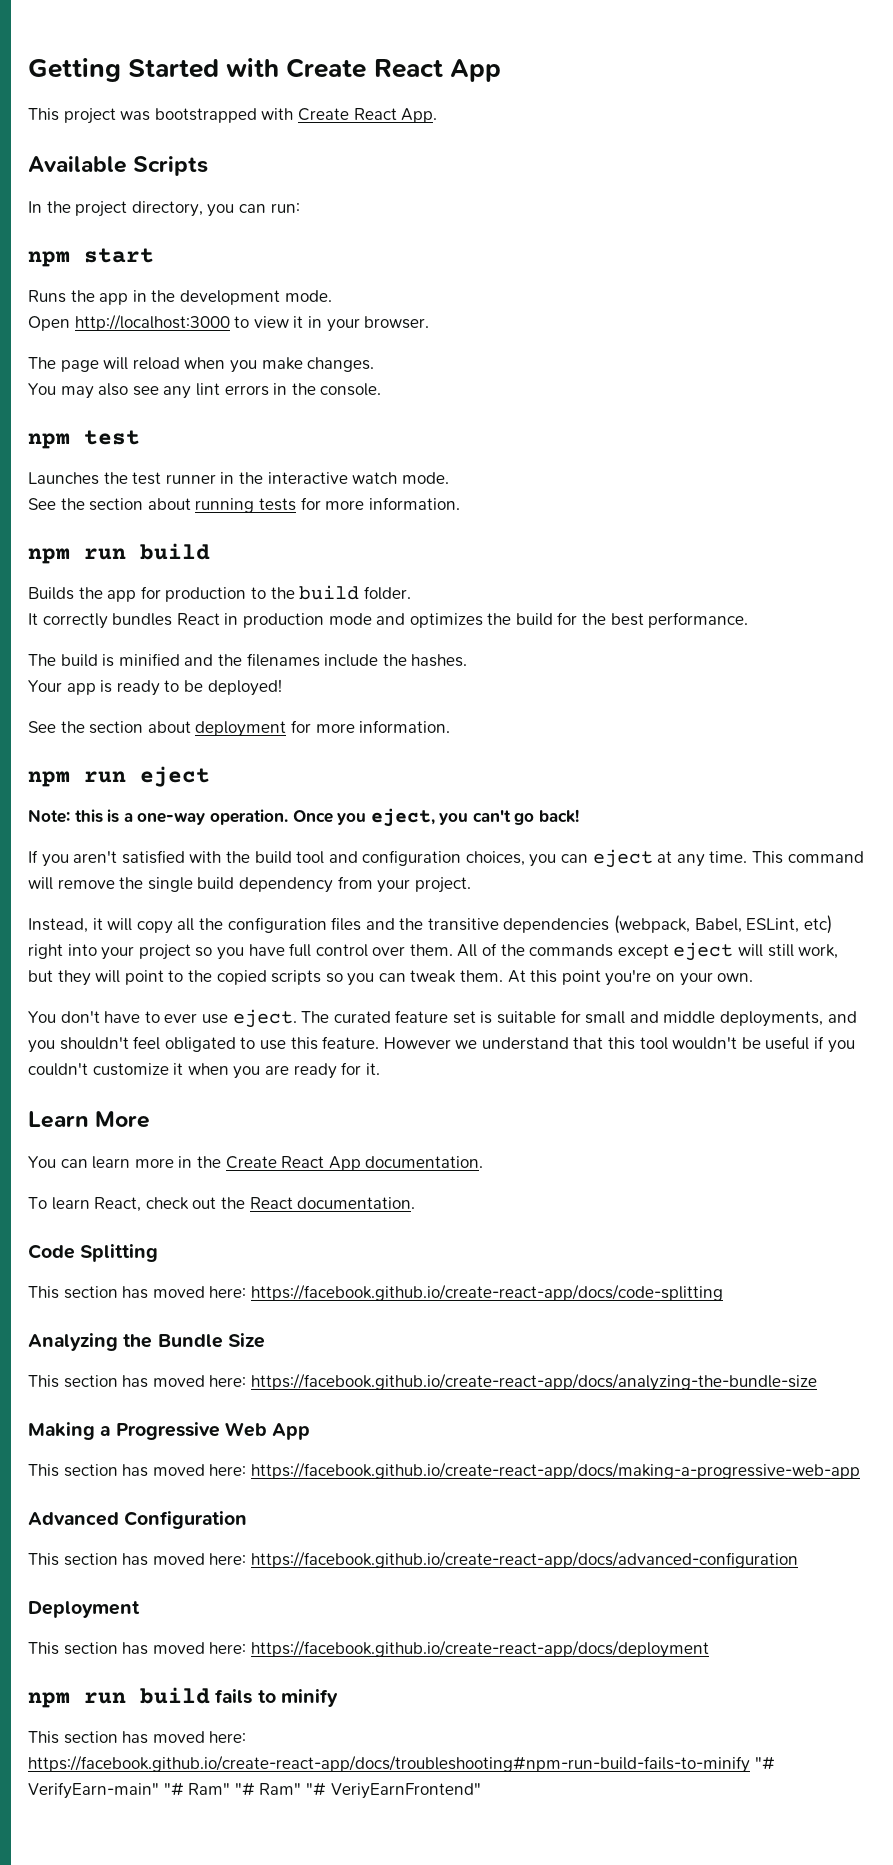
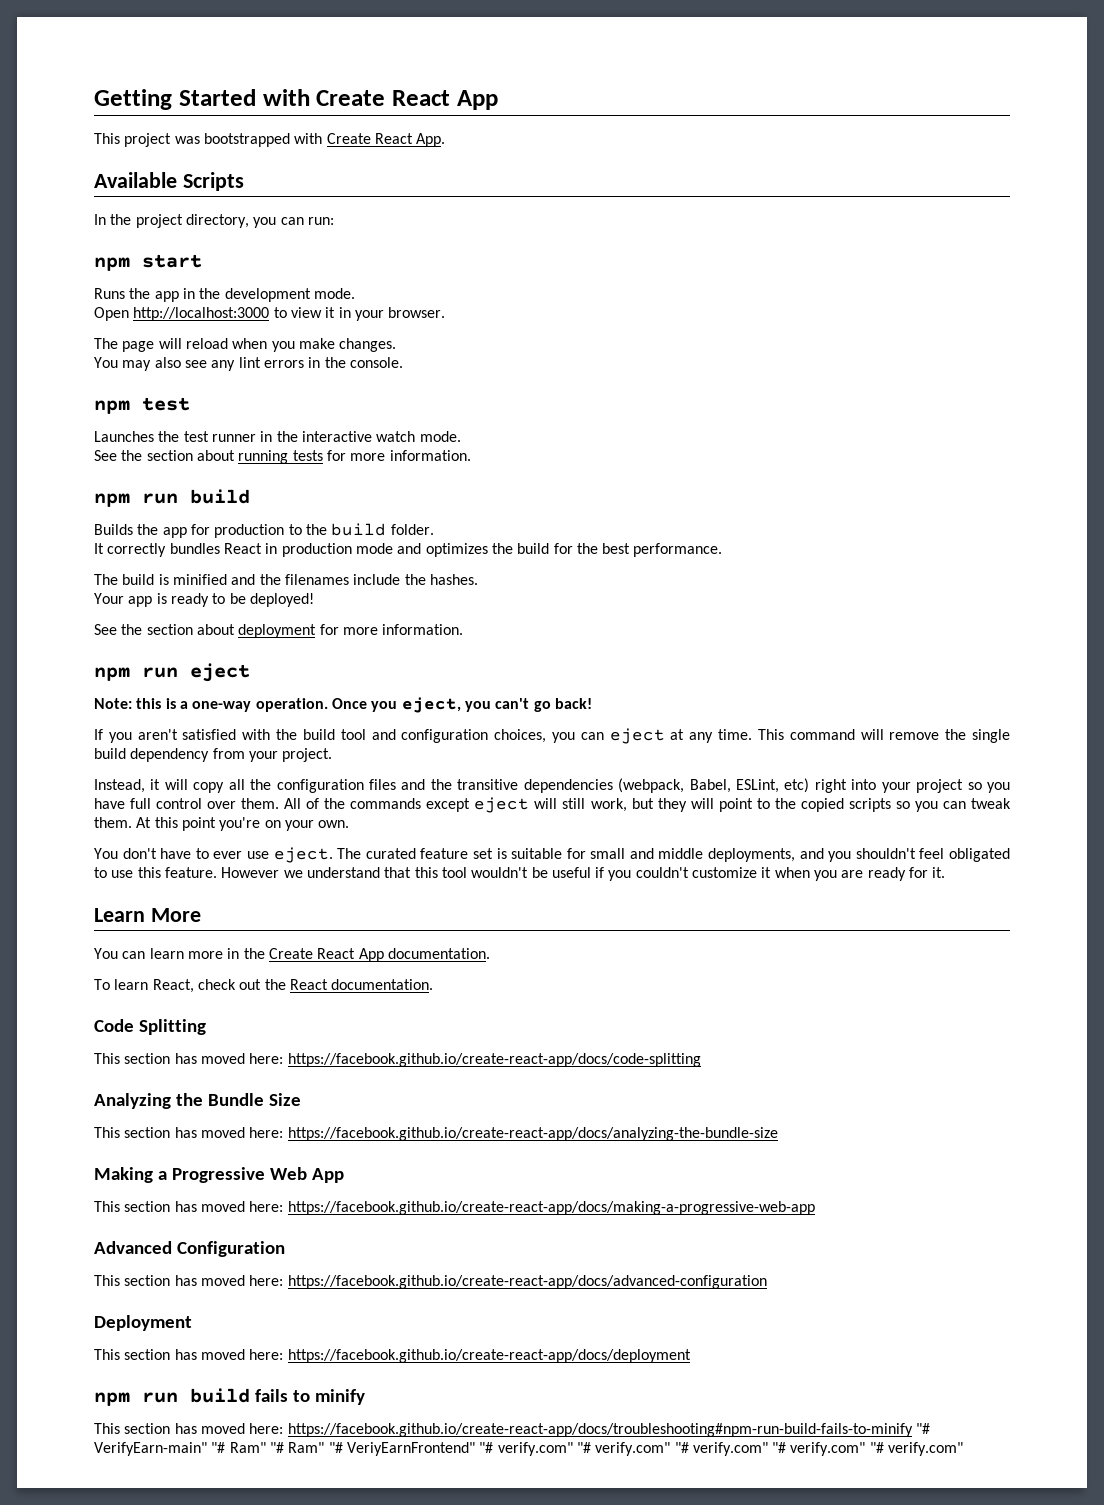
(481, 1791) none -> [479,1442,964,1456] "# verify.com" "# verify.com" "# verify.com" "# verify.com" "# verify.com"

